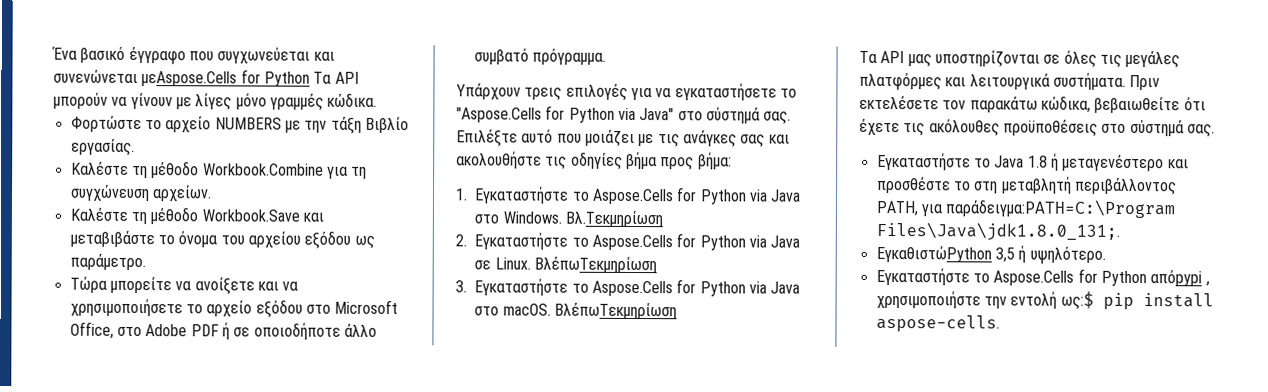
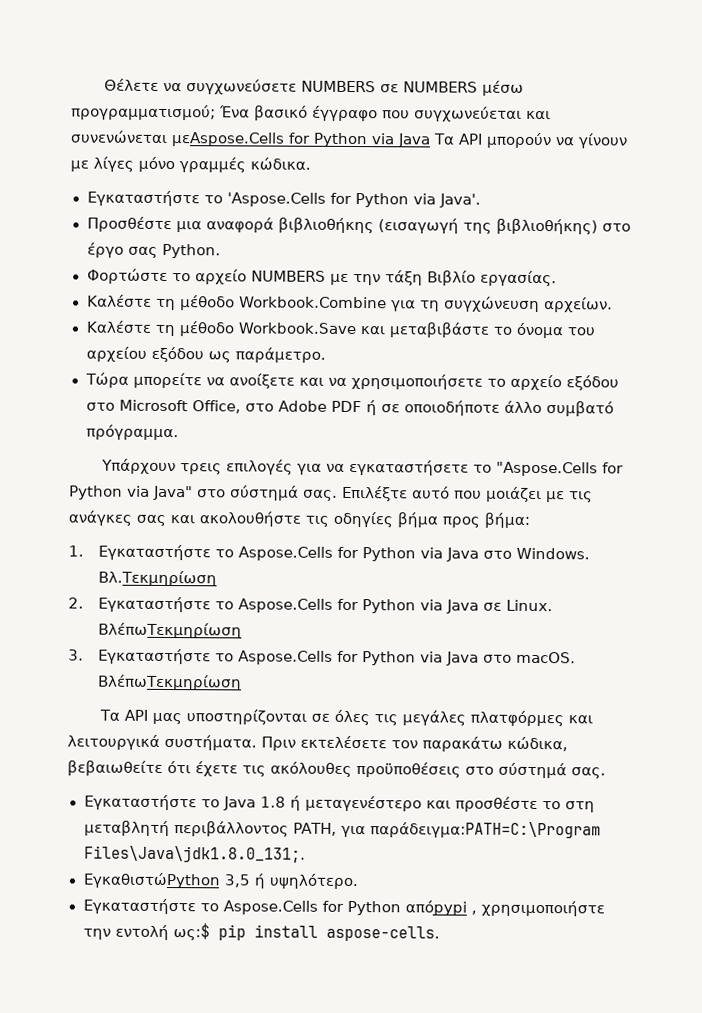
(52, 53) none -> [103,78,524,96] [71,104,216,121] Θέλετε να συγχωνεύσετε NUMBERS σε NUMBERS μέσω προγραμματισμού;
(310, 79) none -> [371,133,431,148] via Java
(378, 99) none -> [86,190,481,208] [86,216,631,235] [86,242,221,259] // Εγκαταστήστε το 'Aspose.Cells for Python via Java'. // Προσθέστε μια αναφορά βιβλιοθήκης (εισαγωγή της βιβλιοθήκης) στο έργο σας Python.

